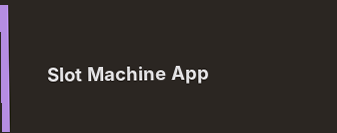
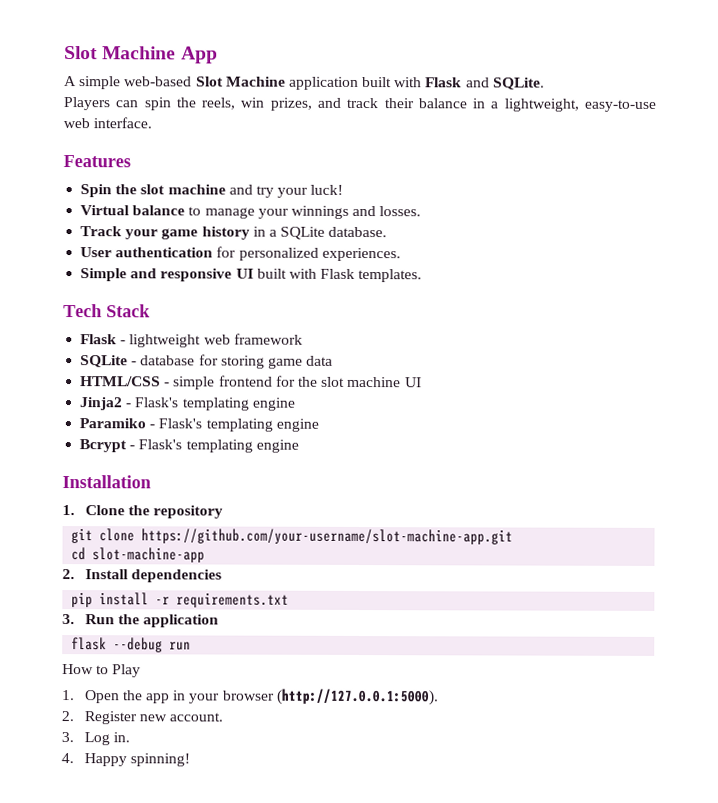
(210, 74) none -> [64,76,545,90] [63,97,657,112] [63,117,153,129] [63,155,131,168] [80,184,344,198] [80,205,422,219] [80,226,388,240] [80,246,401,262] [80,268,423,283] [63,304,150,318] [80,333,303,348] [80,354,334,369] [80,375,422,390] [79,397,296,411] [79,418,319,432] [79,439,299,453] [62,475,151,489] [62,505,224,519] [71,528,514,545] [71,547,206,563] [62,569,222,583] [71,592,290,608] [62,614,220,628] [71,637,192,653] [62,664,142,678] [62,688,439,706] [61,711,224,725] [61,732,130,746] [61,753,190,767] // A simple web-based Slot Machine application built with Flask and SQLite. // Players can spin the reels, win prizes, and track their balance in a lightweight, easy-to-use web interface. // Features // Spin the slot machine and try your luck! // Virtual balance to manage your winnings and losses. // Track your game history in a SQLite database. // User authentication for personalized experiences. // Simple and responsive UI built with Flask templates. // Tech Stack // Flask - lightweight web framework // SQLite - database for storing game data // HTML/CSS - simple frontend for the slot machine UI // Jinja2 - Flask's templating engine // Paramiko - Flask's templating engine // Bcrypt - Flask's templating engine // Installation // 1. Clone the repository // git clone https://github.com/your-username/slot-machine-app.git // cd slot-machine-app // 2. Install dependencies // pip install -r requirements.txt // 3. Run the application // flask --debug run // How to Play // 1. Open the app in your browser (http://127.0.0.1:5000). // 2. Register new account. // 3. Log in. // 4. Happy spinning!

